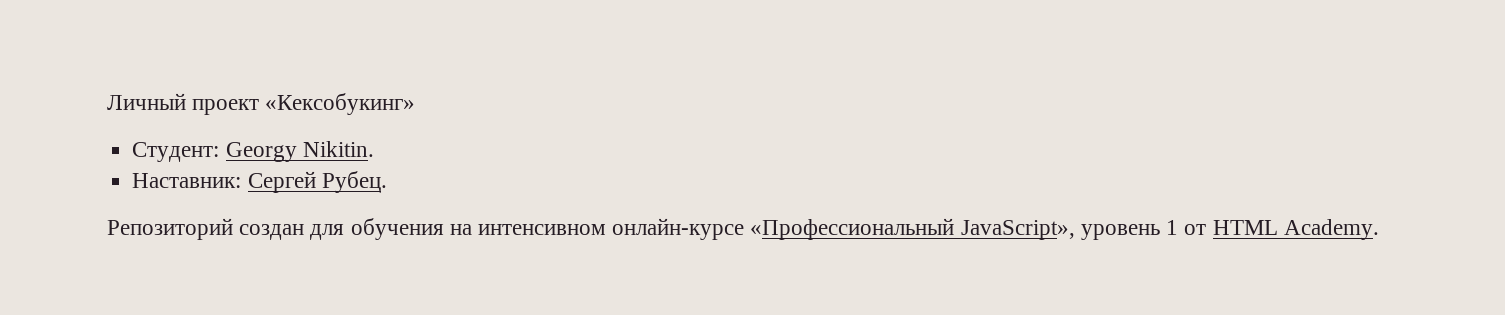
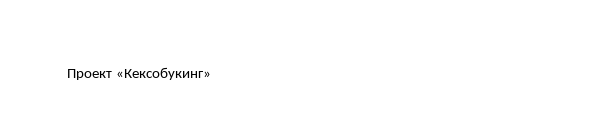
[107,93,260,115] Личный проект -> [67,69,112,80] Проект
[132,141,374,162] [132,171,387,193] [107,218,1379,240] // Студент: Georgy Nikitin. // Наставник: Сергей Рубец. // Репозиторий создан для обучения на интенсивном онлайн‑курсе «Профессиональный JavaScript», уровень 1 от HTML Academy. -> (211, 73) none

